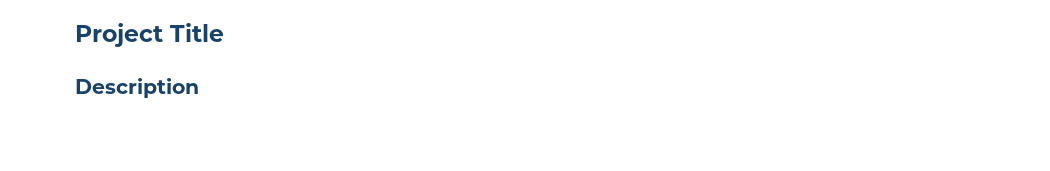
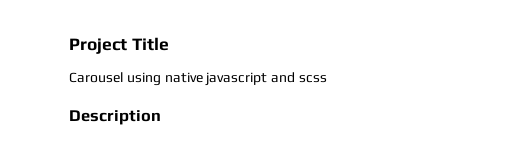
(224, 32) none -> [69,72,327,86] // Carousel using native javascript and scss

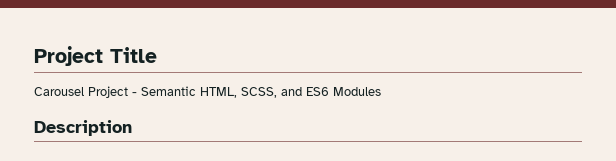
[126,72,327,86] using native javascript and scss -> [88,86,381,98] Project - Semantic HTML, SCSS, and ES6 Modules

